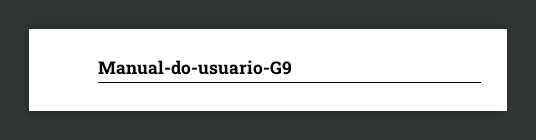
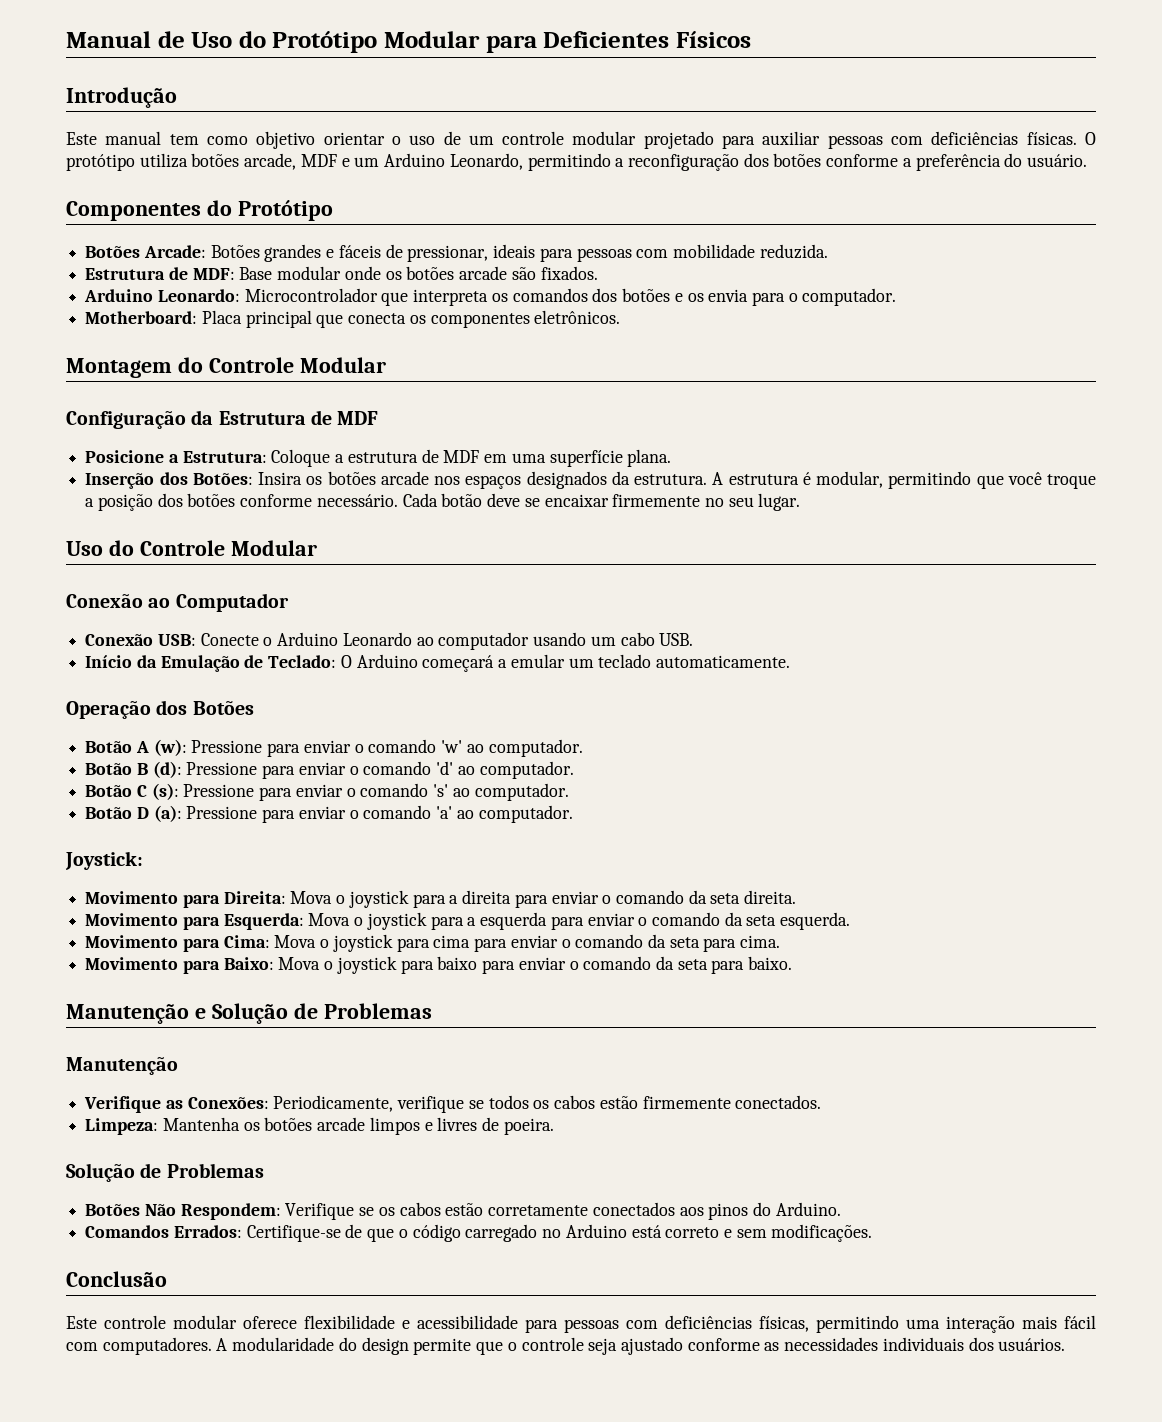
[98,60,292,75] Manual-do-usuario-G9 -> [66,31,751,53] [66,87,177,108] [66,131,1096,149] [66,153,1088,171] [66,200,333,221] [85,244,828,262] [85,266,598,280] [84,288,897,306] [85,310,621,328] [66,357,386,378] [66,410,379,429] [85,449,672,467] [85,471,1096,489] [85,493,801,511] [66,540,317,556] [66,593,289,612] [85,632,694,650] [85,654,790,672] [66,700,254,719] [85,739,583,757] [85,761,574,779] [85,783,569,801] [85,805,573,823] [65,851,143,870] [85,890,797,908] [85,912,851,930] [85,934,781,952] [85,956,793,974] [66,1003,432,1024] [66,1057,178,1075] [84,1095,822,1113] [85,1117,554,1135] [66,1163,264,1182] [85,1202,841,1220] [85,1224,873,1242] [66,1271,167,1287] [66,1315,1096,1333] [66,1337,1066,1355] Manual de Uso do Protótipo Modular para Deficientes Físicos // Introdução // Este manual tem como objetivo orientar o uso de um controle modular projetado para auxiliar pessoas com deficiências físicas. O protótipo utiliza botões arcade, MDF e um Arduino Leonardo, permitindo a reconfiguração dos botões conforme a preferência do usuário. // Componentes do Protótipo // Botões Arcade: Botões grandes e fáceis de pressionar, ideais para pessoas com mobilidade reduzida. // Estrutura de MDF: Base modular onde os botões arcade são fixados. // Arduino Leonardo: Microcontrolador que interpreta os comandos dos botões e os envia para o computador. // Motherboard: Placa principal que conecta os componentes eletrônicos. // Montagem do Controle Modular // Configuração da Estrutura de MDF // Posicione a Estrutura: Coloque a estrutura de MDF em uma superfície plana. // Inserção dos Botões: Insira os botões arcade nos espaços designados da estrutura. A estrutura é modular, permitindo que você troque a posição dos botões conforme necessário. Cada botão deve se encaixar firmemente no seu lugar. // Uso do Controle Modular // Conexão ao Computador // Conexão USB: Conecte o Arduino Leonardo ao computador usando um cabo USB. // Início da Emulação de Teclado: O Arduino começará a emular um teclado automaticamente. // Operação dos Botões // Botão A (w): Pressione para enviar o comando 'w' ao computador. // Botão B (d): Pressione para enviar o comando 'd' ao computador. // Botão C (s): Pressione para enviar o comando 's' ao computador. // Botão D (a): Pressione para enviar o comando 'a' ao computador. // Joystick: // Movimento para Direita: Mova o joystick para a direita para enviar o comando da seta direita. // Movimento para Esquerda: Mova o joystick para a esquerda para enviar o comando da seta esquerda. // Movimento para Cima: Mova o joystick para cima para enviar o comando da seta para cima. // Movimento para Baixo: Mova o joystick para baixo para enviar o comando da seta para baixo. // Manutenção e Solução de Problemas // Manutenção // Verifique as Conexões: Periodicamente, verifique se todos os cabos estão firmemente conectados. // Limpeza: Mantenha os botões arcade limpos e livres de poeira. // Solução de Problemas // Botões Não Respondem: Verifique se os cabos estão corretamente conectados aos pinos do Arduino. // Comandos Errados: Certifique-se de que o código carregado no Arduino está correto e sem modificações. // Conclusão // Este controle modular oferece flexibilidade e acessibilidade para pessoas com deficiências físicas, permitindo uma interação mais fácil com computadores. A modularidade do design permite que o controle seja ajustado conforme as necessidades individuais dos usuários.

